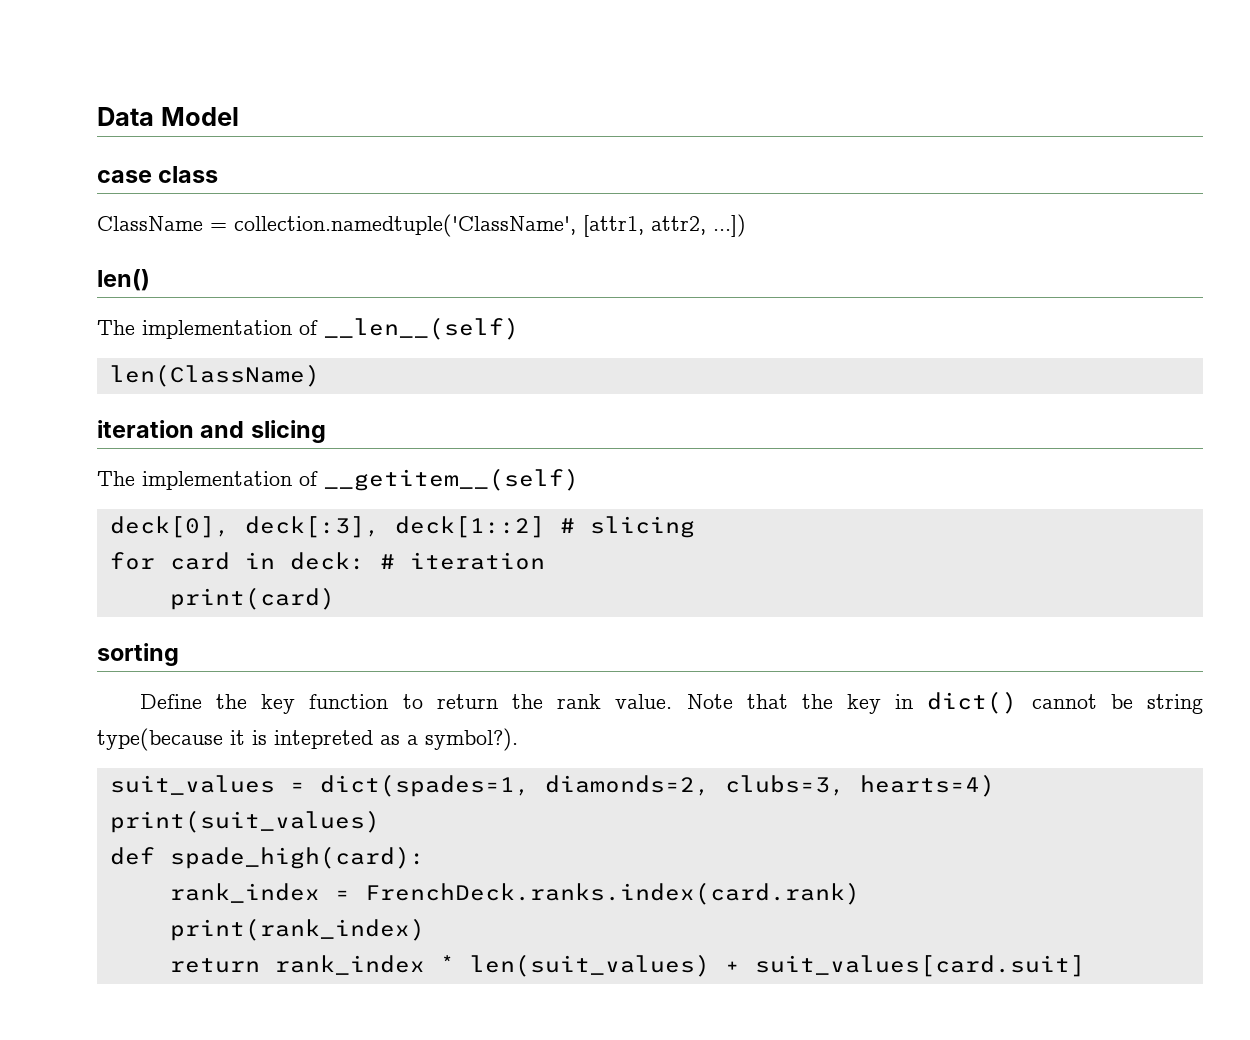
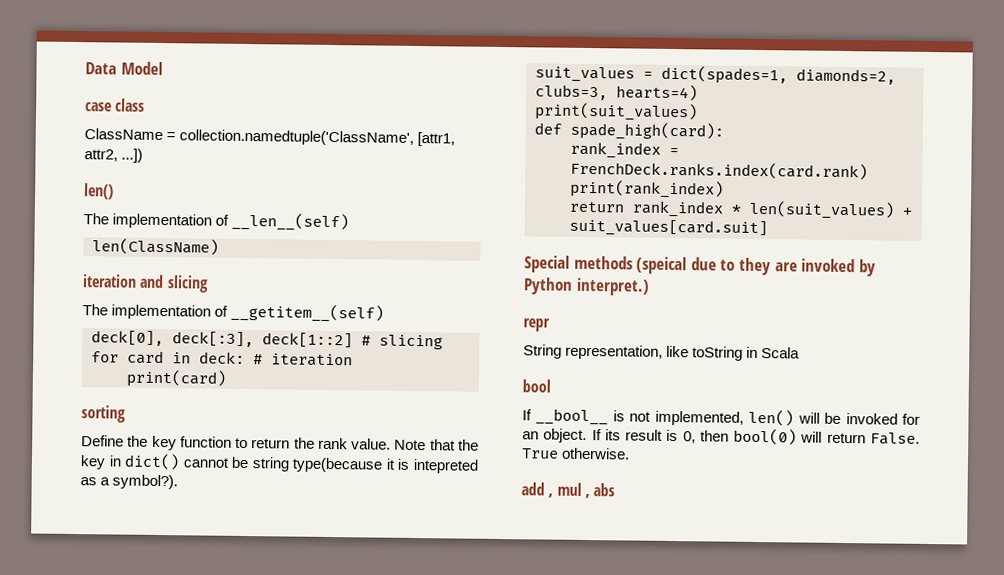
(1085, 966) none -> [524,255,876,277] [523,277,650,296] [523,318,550,332] [523,344,801,361] [522,379,551,393] [522,408,920,427] [522,428,920,446] [522,447,631,460] [521,482,616,499] // Special methods (speical due to they are invoked by Python interpret.) // repr // String representation, like toString in Scala // bool // If __bool__ is not implemented, len() will be invoked for an object. If its result is 0, then bool(0) will return False. True otherwise. // add , mul , abs

